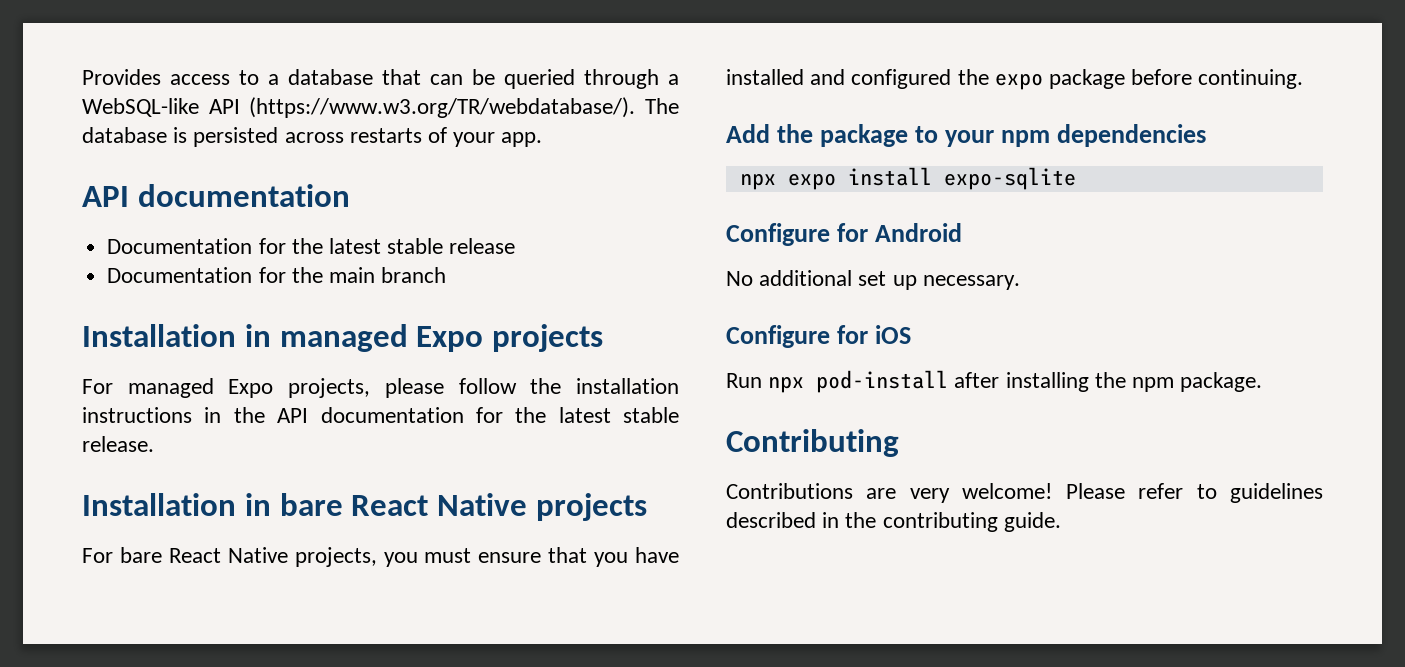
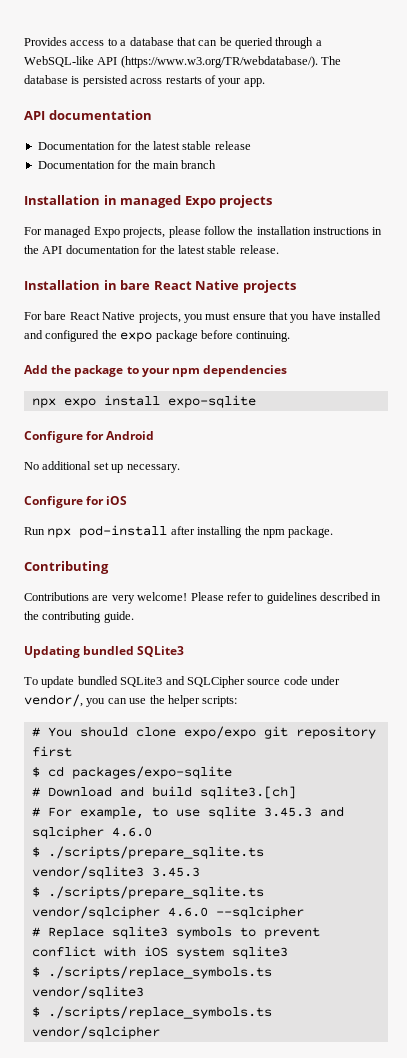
(1061, 522) none -> [24,646,185,658] [24,676,340,688] [24,694,238,707] [31,726,376,739] [31,746,72,757] [31,766,232,779] [31,786,296,799] [31,806,344,819] [31,826,152,839] [31,846,264,859] [31,866,200,879] [31,886,264,899] [31,906,304,919] [31,926,320,939] [31,946,288,959] [31,966,272,979] [31,986,144,999] [31,1006,272,1019] [31,1026,160,1039] // Updating bundled SQLite3 // To update bundled SQLite3 and SQLCipher source code under vendor/, you can use the helper scripts: // # You should clone expo/expo git repository first // $ cd packages/expo-sqlite // # Download and build sqlite3.[ch] // # For example, to use sqlite 3.45.3 and sqlcipher 4.6.0 // $ ./scripts/prepare_sqlite.ts vendor/sqlite3 3.45.3 // $ ./scripts/prepare_sqlite.ts vendor/sqlcipher 4.6.0 --sqlcipher // # Replace sqlite3 symbols to prevent conflict with iOS system sqlite3 // $ ./scripts/replace_symbols.ts vendor/sqlite3 // $ ./scripts/replace_symbols.ts vendor/sqlcipher

